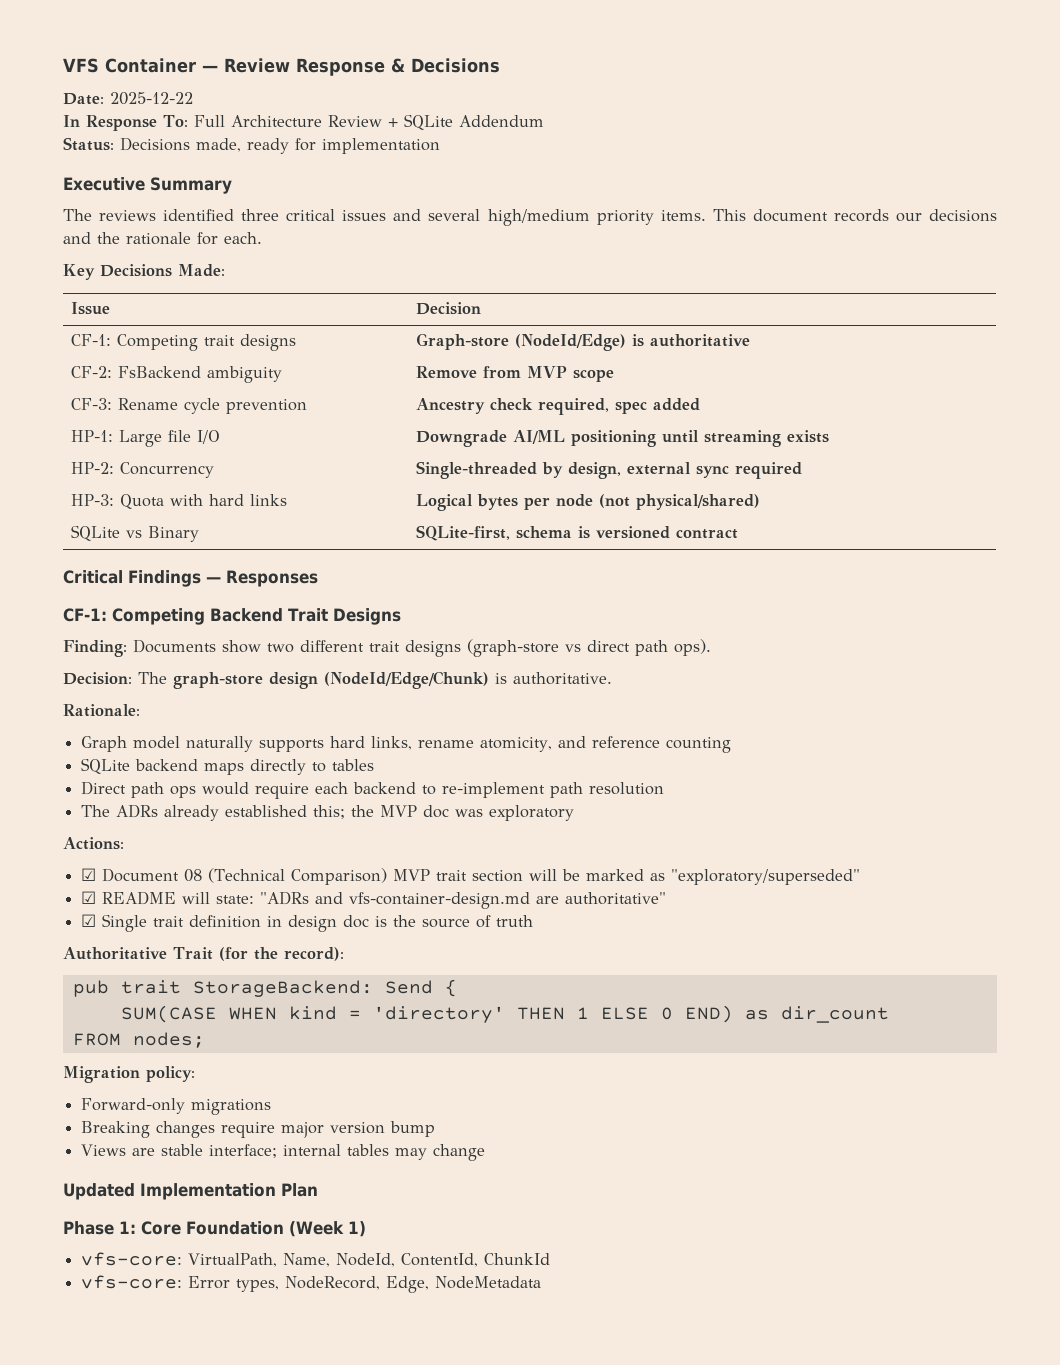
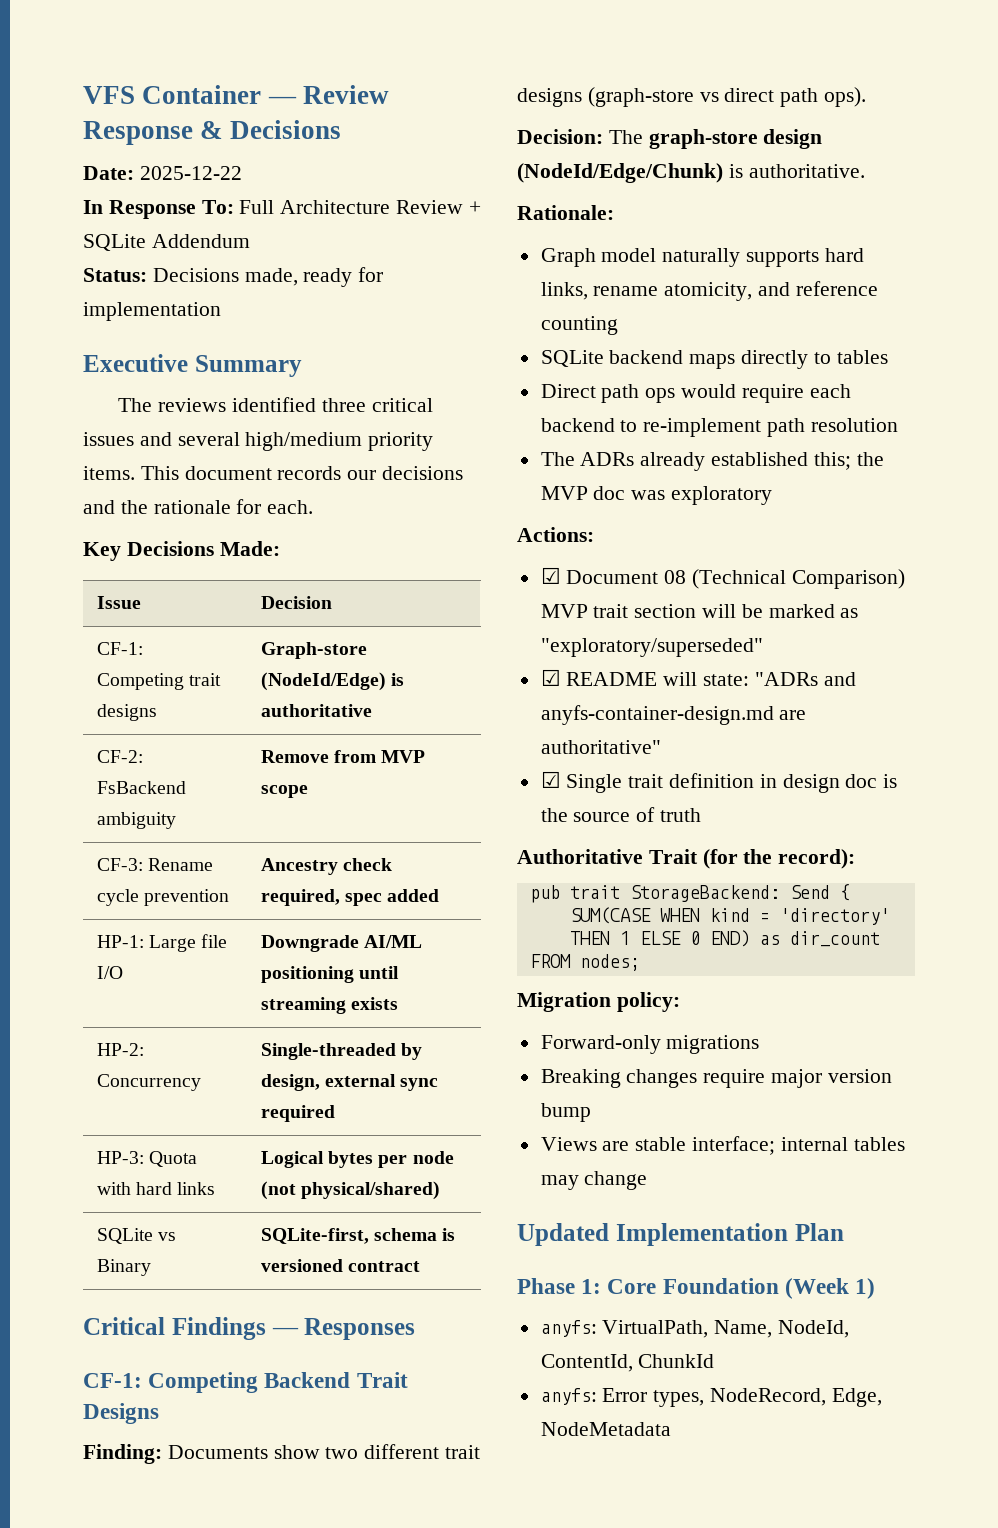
[349,892,531,909] vfs-container-design.md -> [540,705,774,725] anyfs-container-design.md
[81,1252,183,1266] vfs-core: -> [540,1320,597,1337] anyfs:
[81,1275,183,1289] vfs-core: -> [540,1388,597,1405] anyfs:

